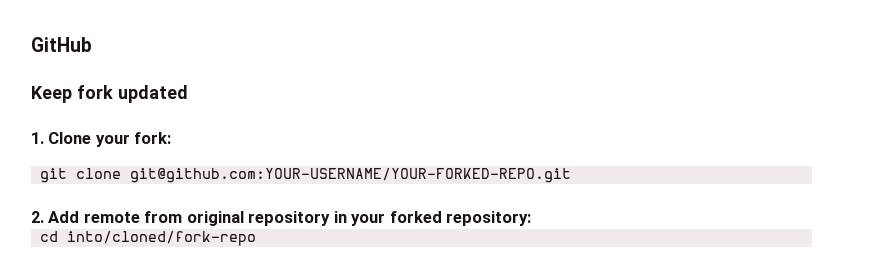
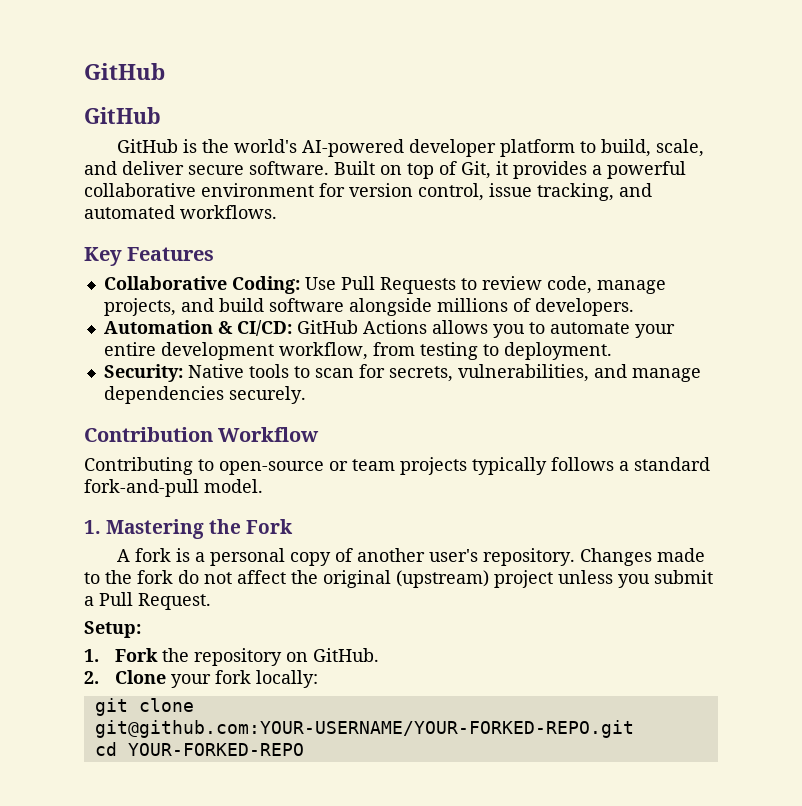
[31,37,92,52] [31,85,188,103] [31,132,172,147] [40,168,572,183] [31,211,532,226] GitHub // Keep fork updated // 1. Clone your fork: // git clone git@github.com:YOUR-USERNAME/YOUR-FORKED-REPO.git // 2. Add remote from original repository in your forked repository: -> [84,63,165,80] [84,107,161,124] [117,139,705,157] [84,161,686,179] [84,183,652,201] [84,205,277,219] [84,247,215,266] [103,276,666,294] [103,298,634,316] [103,320,675,338] [103,342,612,360] [103,364,701,382] [103,386,306,404] [84,427,320,442] [84,457,710,475] [84,479,263,497] [84,519,294,539] [117,548,706,566] [84,570,713,588] [84,592,211,610] [84,621,141,638] [84,648,379,666] [84,670,318,688] [94,698,194,716] [94,720,634,738] GitHub // GitHub // GitHub is the world's AI-powered developer platform to build, scale, and deliver secure software. Built on top of Git, it provides a powerful collaborative environment for version control, issue tracking, and automated workflows. // Key Features // Collaborative Coding: Use Pull Requests to review code, manage projects, and build software alongside millions of developers. // Automation & CI/CD: GitHub Actions allows you to automate your entire development workflow, from testing to deployment. // Security: Native tools to scan for secrets, vulnerabilities, and manage dependencies securely. // Contribution Workflow // Contributing to open-source or team projects typically follows a standard fork-and-pull model. // 1. Mastering the Fork // A fork is a personal copy of another user's repository. Changes made to the fork do not affect the original (upstream) project unless you submit a Pull Request. // Setup: // 1. Fork the repository on GitHub. // 2. Clone your fork locally: // git clone git@github.com:YOUR-USERNAME/YOUR-FORKED-REPO.git
[67,231,257,246] into/cloned/fork-repo -> [127,743,304,756] YOUR-FORKED-REPO

